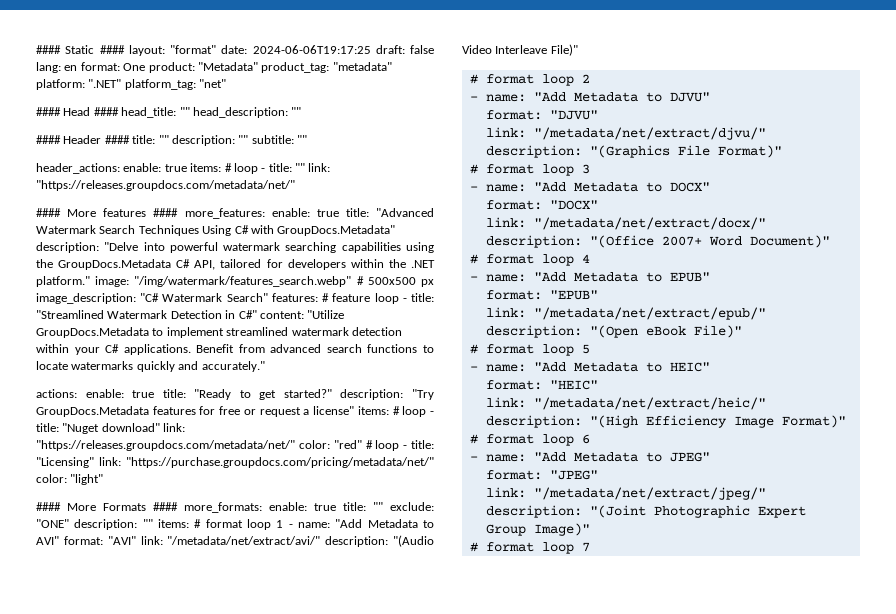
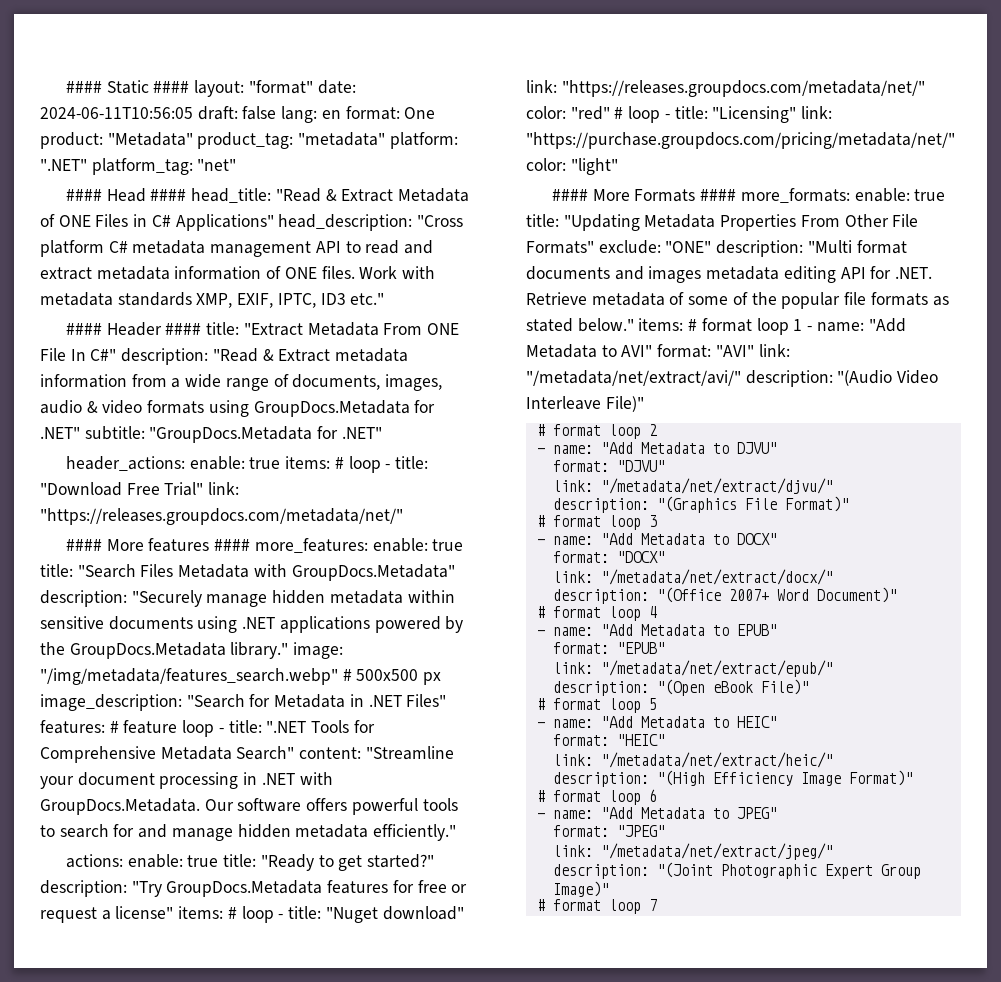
[252,45,371,54] 2024-06-06T19:17:25 -> [40,107,193,119] 2024-06-11T10:56:05
[179,107,302,118] [36,135,307,146] "" head_description: "" // #### Header #### title: "" description: "" subtitle: "" -> [275,188,469,202] [40,214,464,231] [40,240,434,257] [40,266,436,280] [40,292,385,308] [65,322,459,336] [40,348,409,365] [40,374,443,391] [40,400,436,417] [40,426,382,443] "Read & Extract Metadata of ONE Files in C# Applications" head_description: "Cross platform C# metadata management API to read and extract metadata information of ONE files. Work with metadata standards XMP, EXIF, IPTC, ID3 etc." // #### Header #### title: "Extract Metadata From ONE File In C#" description: "Read & Extract metadata information from a wide range of documents, images, audio & video formats using GroupDocs.Metadata for .NET" subtitle: "GroupDocs.Metadata for .NET"
[295,163,305,172] "" -> [40,482,204,496] "Download Free Trial"
[376,208,434,217] [36,225,396,236] [36,242,434,253] [36,259,435,270] [36,276,434,287] [36,293,268,304] "Advanced Watermark Search Techniques Using C# with GroupDocs.Metadata" description: "Delve into powerful watermark searching capabilities using the GroupDocs.Metadata C# API, tailored for developers within the .NET platform." image: "/img/watermark/features_search.webp" # 500x500 px image_description: "C# Watermark Search" -> [77,564,455,581] [40,590,455,607] [40,616,464,633] [40,642,344,659] [40,668,442,685] [40,694,447,711] "Search Files Metadata with GroupDocs.Metadata" description: "Securely manage hidden metadata within sensitive documents using .NET applications powered by the GroupDocs.Metadata library." image: "/img/metadata/features_search.webp" # 500x500 px image_description: "Search for Metadata in .NET Files"
[36,310,345,319] [36,327,402,338] [36,344,434,355] [36,361,265,372] "Streamlined Watermark Detection in C#" content: "Utilize GroupDocs.Metadata to implement streamlined watermark detection within your C# applications. Benefit from advanced search functions to locate watermarks quickly and accurately." -> [266,720,375,733] [40,746,454,763] [40,772,333,789] [40,798,458,815] [40,824,457,841] ".NET Tools for Comprehensive Metadata Search" content: "Streamline your document processing in .NET with GroupDocs.Metadata. Our software offers powerful tools to search for and manage hidden metadata efficiently."
[373,502,434,511] [36,519,153,530] "" exclude: "ONE" description: "" -> [563,214,919,231] [526,240,907,257] [526,266,933,283] [526,292,949,309] [526,318,634,332] "Updating Metadata Properties From Other File Formats" exclude: "ONE" description: "Multi format documents and images metadata editing API for .NET. Retrieve metadata of some of the popular file formats as stated below."

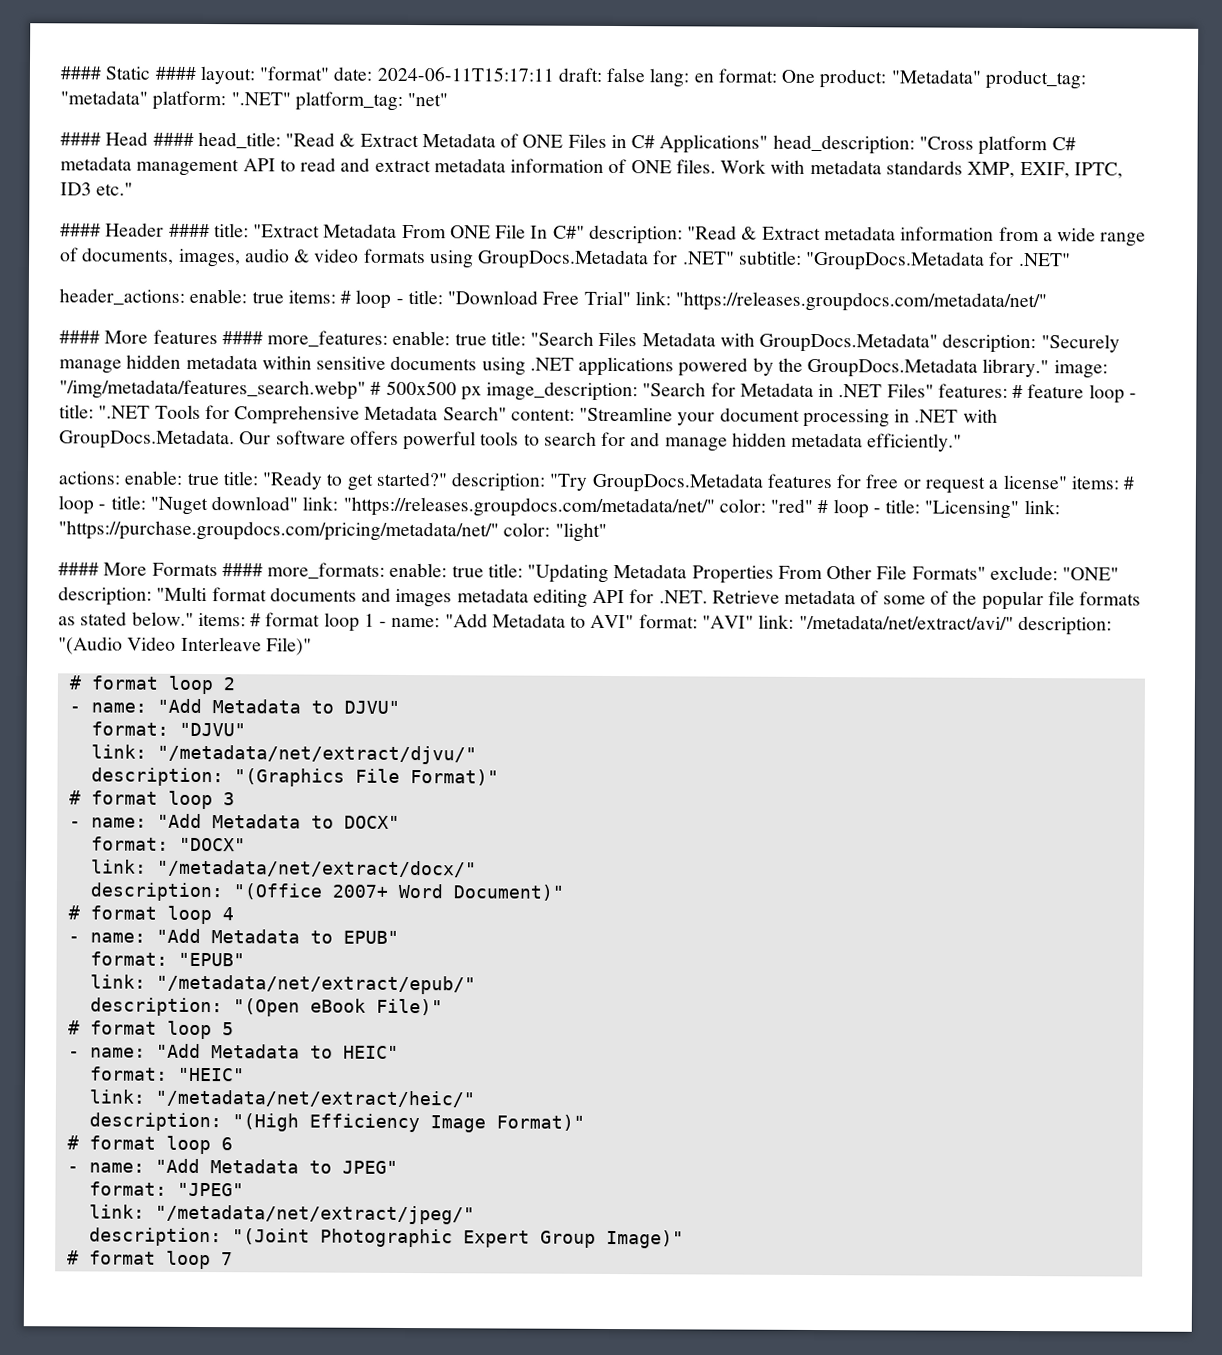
[40,107,193,119] 2024-06-11T10:56:05 -> [376,66,554,82] 2024-06-11T15:17:11

